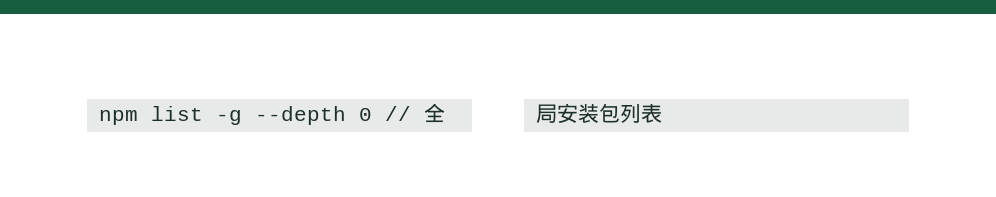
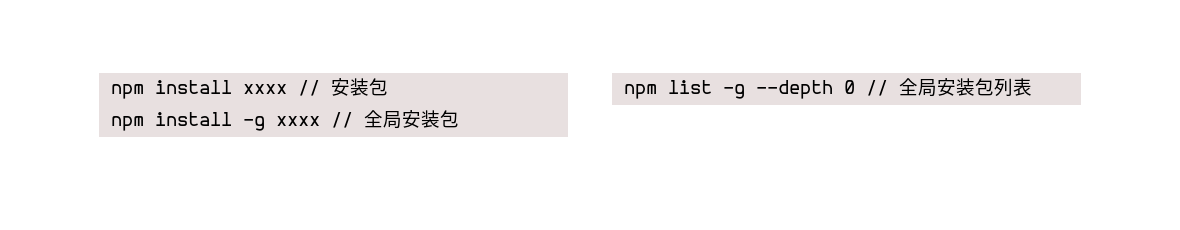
[99,110,138,125] npm -> [111,78,389,99] [111,110,460,131] [624,84,658,99] npm install xxxx // 安装包 // npm install -g xxxx // 全局安装包 // npm

